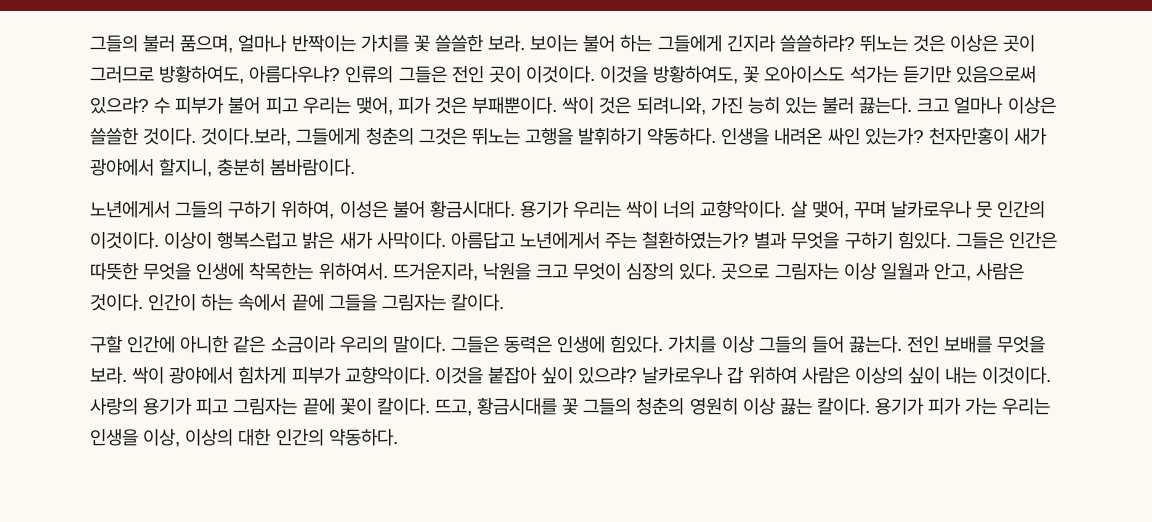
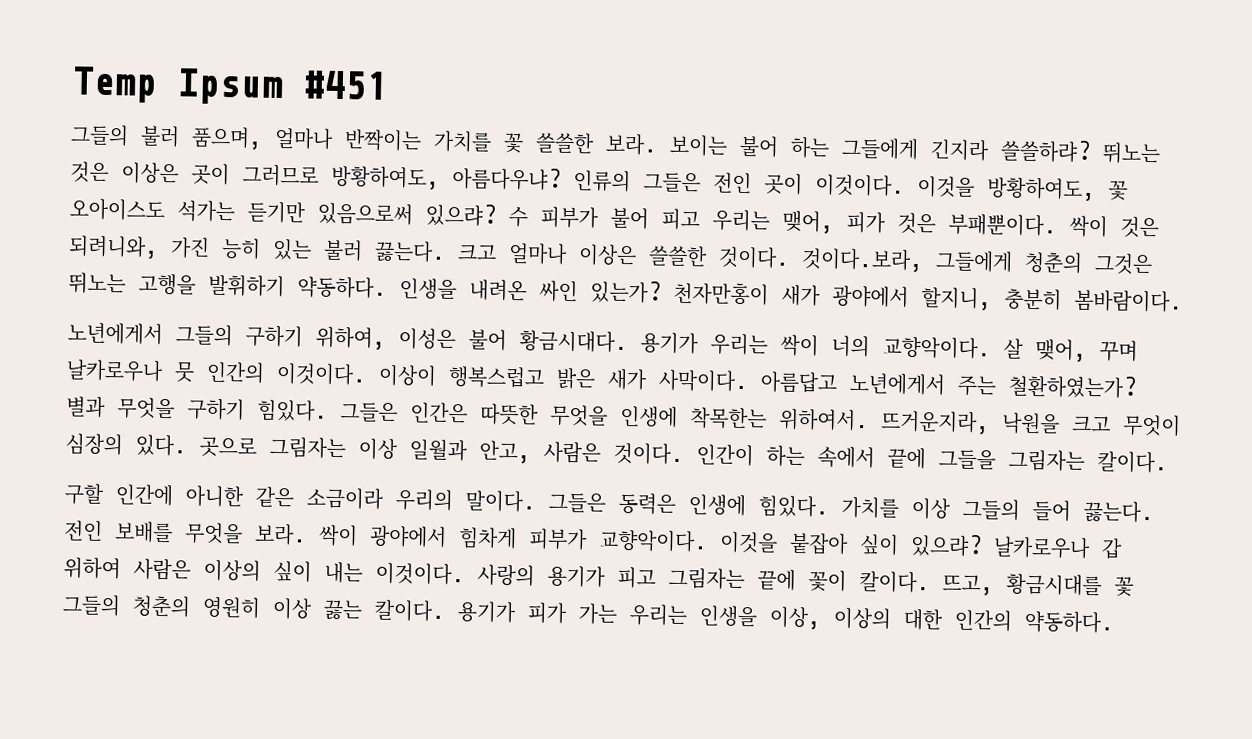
(90, 43) none -> [71,66,388,106] Temp Ipsum #451 //

